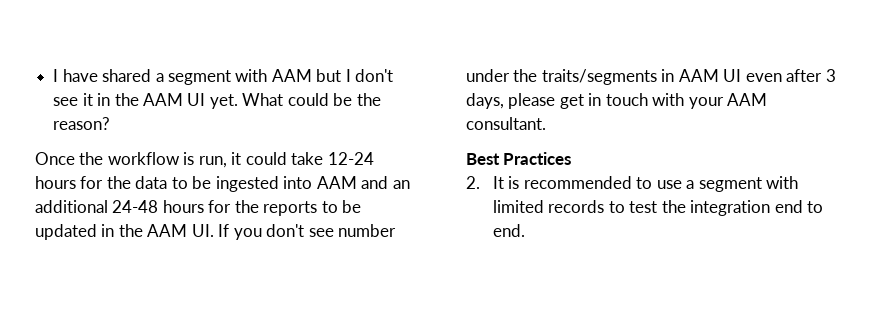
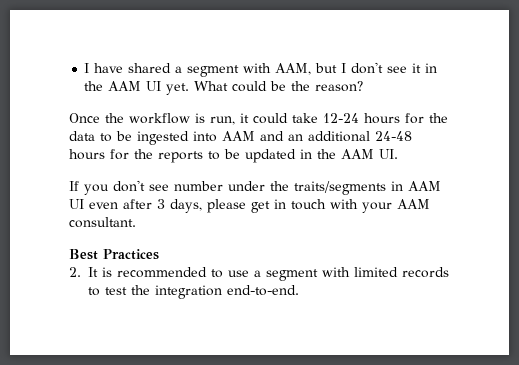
[271,69,312,82] AAM -> [275,63,312,75] AAM,
(214, 230) none -> (398, 154) //
[774,200,824,213] [493,224,526,237] end to end. -> [227,285,299,296] end-to-end.

